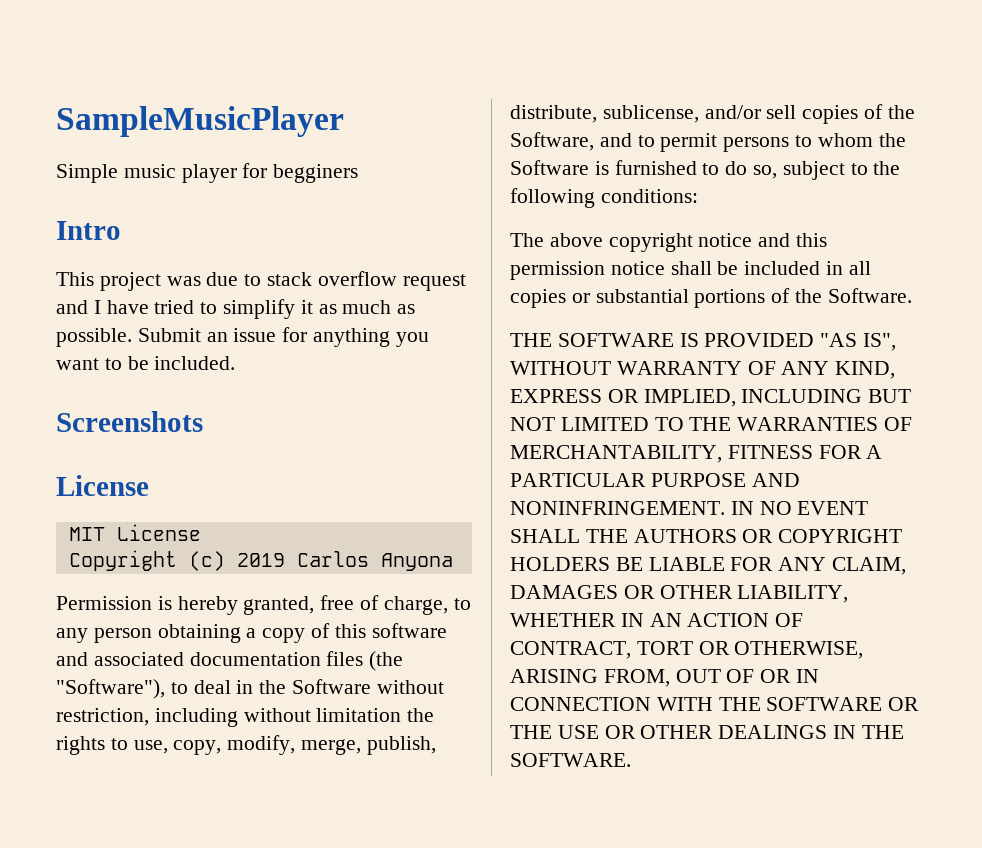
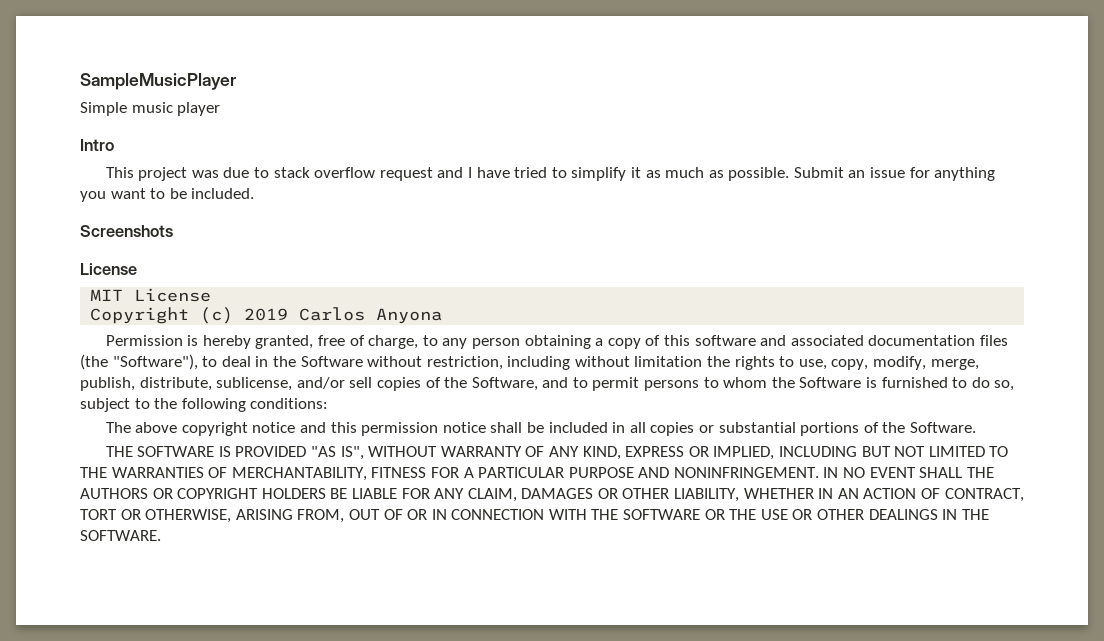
[242,163,359,183] for begginers -> (221, 109) none

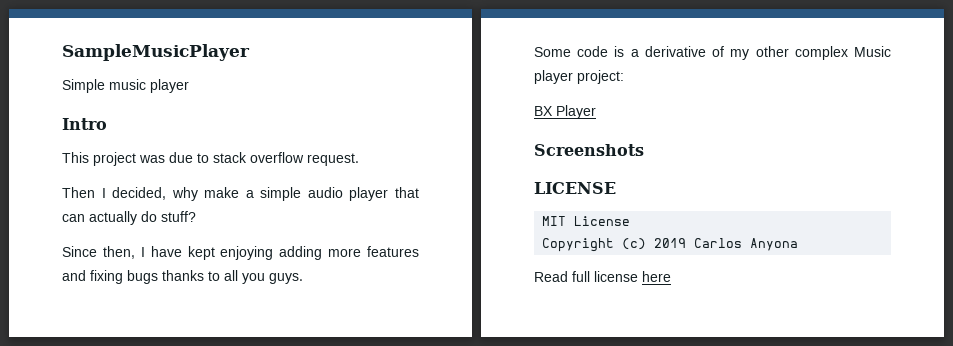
[379,167,996,181] [80,188,255,202] request and I have tried to simplify it as much as possible. Submit an issue for anything you want to be included. -> [307,153,359,166] [62,187,419,201] [62,211,196,225] [62,246,419,260] [62,270,303,284] [534,46,891,60] [534,70,624,84] [534,105,596,119] request. // Then I decided, why make a simple audio player that can actually do stuff? // Since then, I have kept enjoying adding more features and fixing bugs thanks to all you guys. // Some code is a derivative of my other complex Music player project: // BX Player
[80,263,137,275] License -> [534,182,616,194] LICENSE
[105,335,1008,349] [80,354,979,370] [80,377,1015,391] [80,398,329,412] [105,422,976,436] [105,446,1009,460] [80,467,994,481] [80,488,1024,502] [80,509,989,523] [80,530,161,541] Permission is hereby granted, free of charge, to any person obtaining a copy of this software and associated documentation files (the "Software"), to deal in the Software without restriction, including without limitation the rights to use, copy, modify, merge, publish, distribute, sublicense, and/or sell copies of the Software, and to permit persons to whom the Software is furnished to do so, subject to the following conditions: // The above copyright notice and this permission notice shall be included in all copies or substantial portions of the Software. // THE SOFTWARE IS PROVIDED "AS IS", WITHOUT WARRANTY OF ANY KIND, EXPRESS OR IMPLIED, INCLUDING BUT NOT LIMITED TO THE WARRANTIES OF MERCHANTABILITY, FITNESS FOR A PARTICULAR PURPOSE AND NONINFRINGEMENT. IN NO EVENT SHALL THE AUTHORS OR COPYRIGHT HOLDERS BE LIABLE FOR ANY CLAIM, DAMAGES OR OTHER LIABILITY, WHETHER IN AN ACTION OF CONTRACT, TORT OR OTHERWISE, ARISING FROM, OUT OF OR IN CONNECTION WITH THE SOFTWARE OR THE USE OR OTHER DEALINGS IN THE SOFTWARE. -> [534,271,671,282] Read full license here

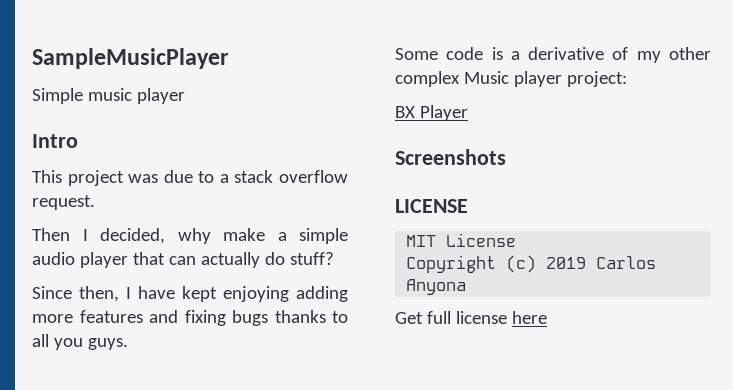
(209, 158) none -> [219,174,229,183] a
[534,271,568,282] Read -> [395,312,423,324] Get

